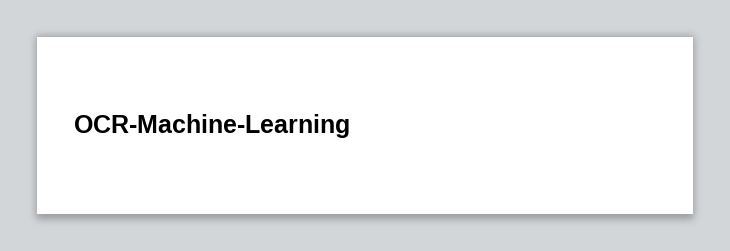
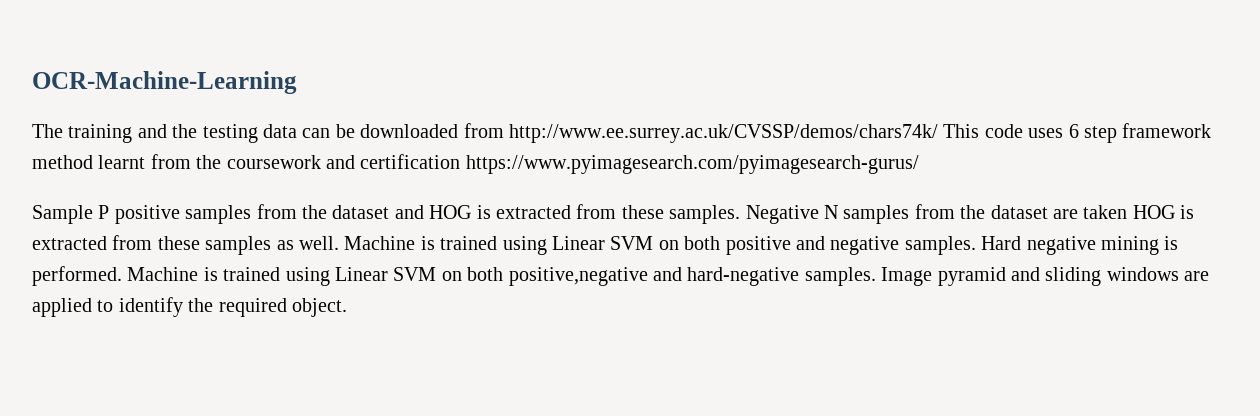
(350, 126) none -> [32,123,1212,143] [32,154,919,174] [32,204,1195,224] [32,235,1179,255] [32,266,1210,286] [32,297,347,317] // The training and the testing data can be downloaded from http://www.ee.surrey.ac.uk/CVSSP/demos/chars74k/ This code uses 6 step framework method learnt from the coursework and certification https://www.pyimagesearch.com/pyimagesearch-gurus/ // Sample P positive samples from the dataset and HOG is extracted from these samples. Negative N samples from the dataset are taken HOG is extracted from these samples as well. Machine is trained using Linear SVM on both positive and negative samples. Hard negative mining is performed. Machine is trained using Linear SVM on both positive,negative and hard-negative samples. Image pyramid and sliding windows are applied to identify the required object.

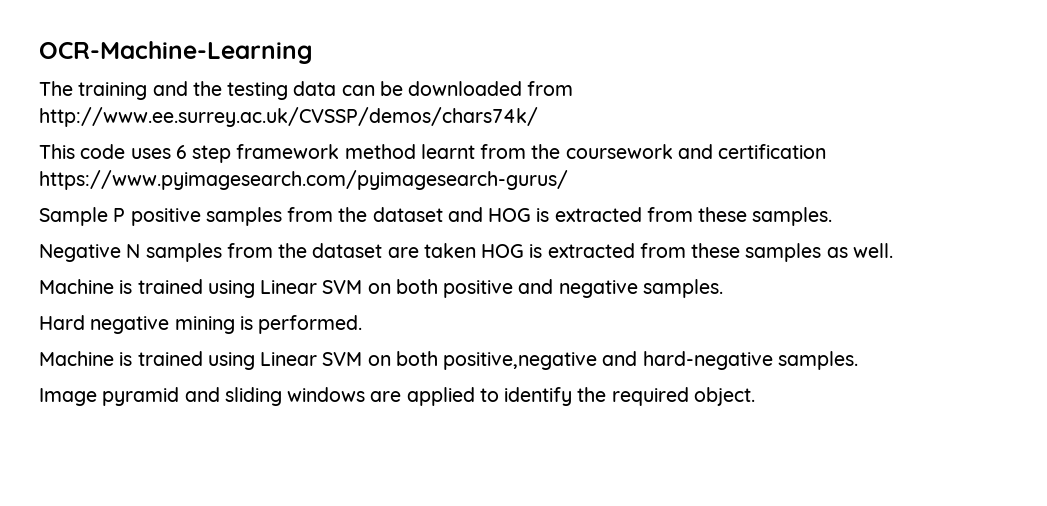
(938, 133) none -> (538, 117) //
(741, 214) none -> (833, 216) //
(339, 243) none -> (893, 250) //
(976, 245) none -> (723, 288) //
(122, 276) none -> (363, 324) //
(876, 276) none -> (858, 360) //

